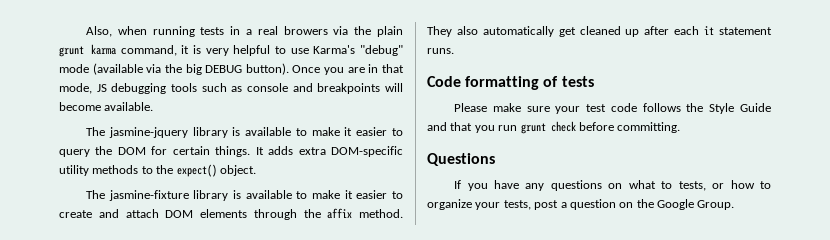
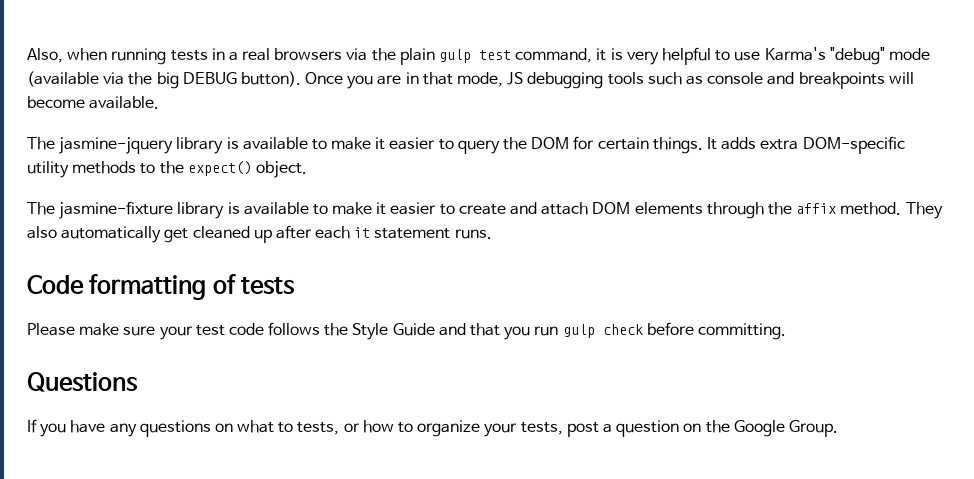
[283,26,328,35] browers -> [274,48,343,60] browsers
[59,44,116,57] grunt karma -> [439,49,512,63] gulp test
[520,123,546,134] grunt -> [562,324,595,338] gulp

